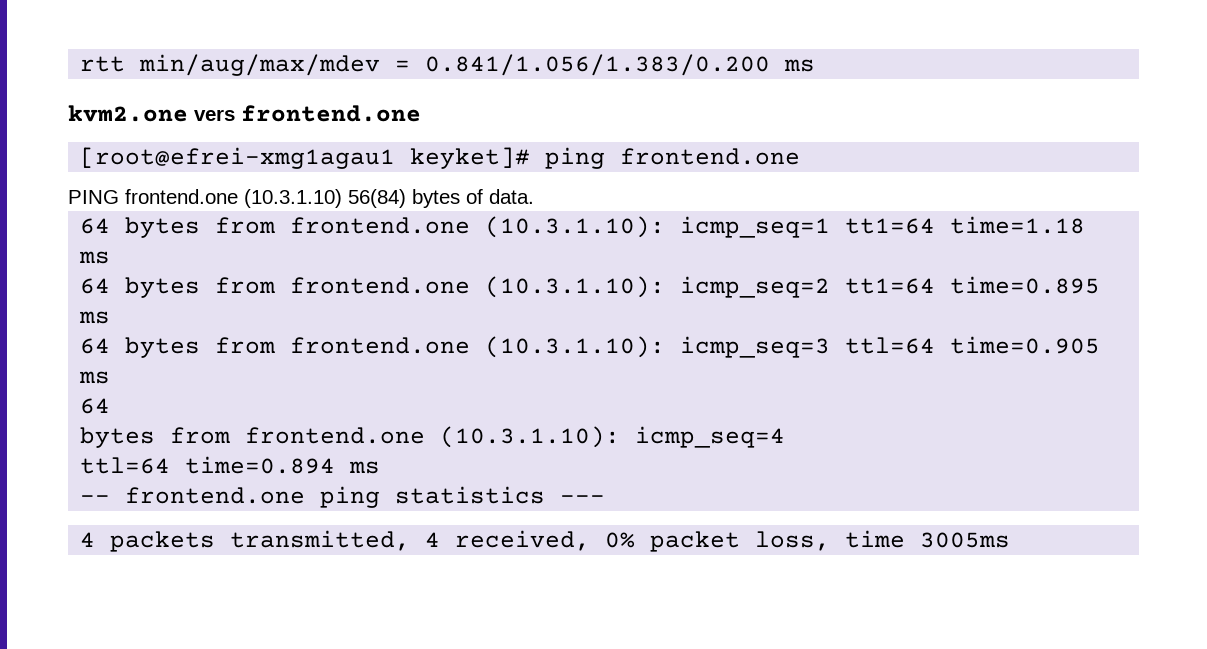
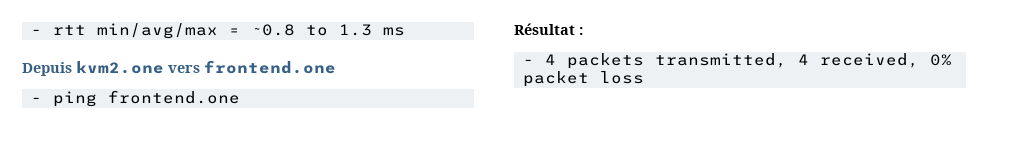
[80,54,816,76] rtt min/aug/max/mdev = 0.841/1.056/1.383/0.200 ms // -> [30,23,405,39] [22,62,72,76] - rtt min/avg/max = ~0.8 to 1.3 ms // Depuis
[80,147,531,169] [root@efrei-xmg1agau1 keyket]# -> [30,97,42,103] -
[68,189,534,208] [80,216,1086,238] [79,251,111,264] [80,276,1101,298] [79,311,111,324] [80,336,1101,358] [79,371,111,384] [80,398,111,414] [80,426,786,448] [80,456,381,474] [80,486,606,508] PING frontend.one (10.3.1.10) 56(84) bytes of data. // 64 bytes from frontend.one (10.3.1.10): icmp_seq=1 tt1=64 time=1.18 ms // 64 bytes from frontend.one (10.3.1.10): icmp_seq=2 tt1=64 time=0.895 ms // 64 bytes from frontend.one (10.3.1.10): icmp_seq=3 ttl=64 time=0.905 ms // 64 // bytes from frontend.one (10.3.1.10): icmp_seq=4 // ttl=64 time=0.894 ms // -- frontend.one ping statistics --- // -> [514,23,583,35] [522,59,534,65] Résultat : // -
[755,530,1011,551] loss, time 3005ms -> [599,71,644,84] loss

